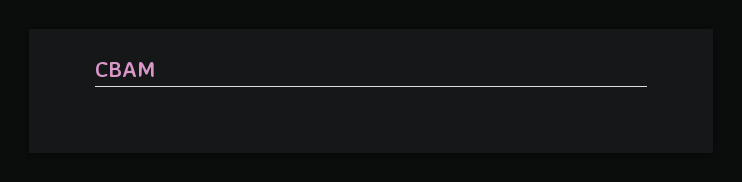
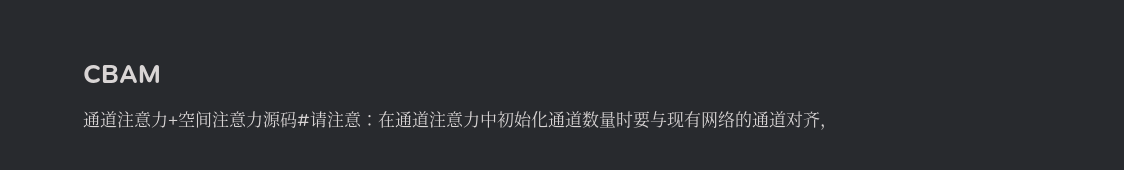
(155, 69) none -> [83,111,837,130] // 通道注意力+空间注意力源码#请注意：在通道注意力中初始化通道数量时要与现有网络的通道对齐，

